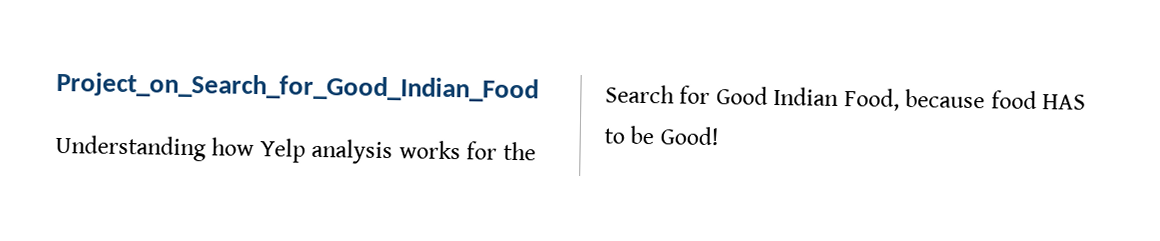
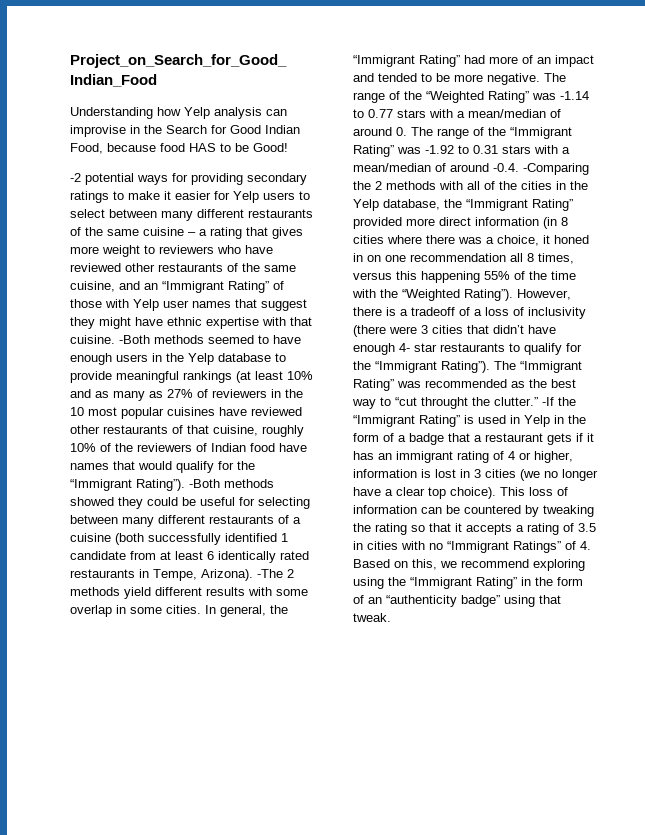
[398,140,498,160] works for -> [266,109,287,116] [70,125,140,137] can improvise in
(719, 136) none -> [70,173,307,185] [70,191,310,203] [70,209,313,221] [70,227,303,239] [70,245,273,257] [70,263,296,272] [70,281,284,293] [70,299,307,311] [70,317,312,329] [70,335,301,344] [70,353,286,365] [70,371,313,383] [70,389,303,401] [70,407,302,419] [70,425,304,437] [70,443,307,452] [70,461,255,473] [70,479,274,491] [70,497,310,509] [70,515,301,527] [70,533,288,545] [70,551,309,563] [70,569,294,581] [70,587,308,599] [70,605,288,617] [353,55,594,67] [353,73,566,85] [353,91,589,103] [353,109,561,118] [353,127,572,139] [353,145,570,157] [353,163,589,175] [353,181,588,190] [353,199,573,211] [353,217,568,229] [353,235,589,246] [353,253,574,264] [353,271,576,283] [352,289,571,301] [353,307,586,319] [353,325,556,337] [353,343,582,355] [353,361,582,373] [353,379,576,391] [352,397,576,409] [353,415,586,427] [353,433,594,445] [353,451,573,463] [353,469,598,481] [353,487,568,499] [353,505,594,517] [353,523,596,535] [353,541,591,553] [353,559,585,571] [353,577,583,589] [353,595,561,607] [353,613,391,622] // -2 potential ways for providing secondary ratings to make it easier for Yelp users to select between many different restaurants of the same cuisine – a rating that gives more weight to reviewers who have reviewed other restaurants of the same cuisine, and an “Immigrant Rating” of those with Yelp user names that suggest they might have ethnic expertise with that cuisine. -Both methods seemed to have enough users in the Yelp database to provide meaningful rankings (at least 10% and as many as 27% of reviewers in the 10 most popular cuisines have reviewed other restaurants of that cuisine, roughly 10% of the reviewers of Indian food have names that would qualify for the “Immigrant Rating”). -Both methods showed they could be useful for selecting between many different restaurants of a cuisine (both successfully identified 1 candidate from at least 6 identically rated restaurants in Tempe, Arizona). -The 2 methods yield different results with some overlap in some cities. In general, the “Immigrant Rating” had more of an impact and tended to be more negative. The range of the “Weighted Rating” was -1.14 to 0.77 stars with a mean/median of around 0. The range of the “Immigrant Rating” was -1.92 to 0.31 stars with a mean/median of around -0.4. -Comparing the 2 methods with all of the cities in the Yelp database, the “Immigrant Rating” provided more direct information (in 8 cities where there was a choice, it honed in on one recommendation all 8 times, versus this happening 55% of the time with the “Weighted Rating”). However, there is a tradeoff of a loss of inclusivity (there were 3 cities that didn’t have enough 4- star restaurants to qualify for the “Immigrant Rating”). The “Immigrant Rating” was recommended as the best way to “cut throught the clutter.” -If the “Immigrant Rating” is used in Yelp in the form of a badge that a restaurant gets if it has an immigrant rating of 4 or higher, information is lost in 3 cities (we no longer have a clear top choice). This loss of information can be countered by tweaking the rating so that it accepts a rating of 3.5 in cities with no “Immigrant Ratings” of 4. Based on this, we recommend exploring using the “Immigrant Rating” in the form of an “authenticity badge” using that tweak.

